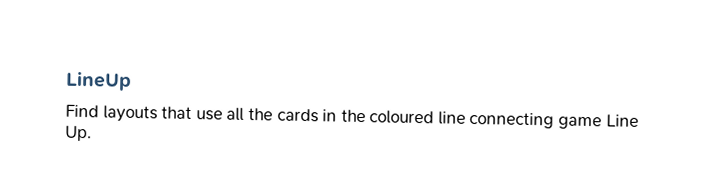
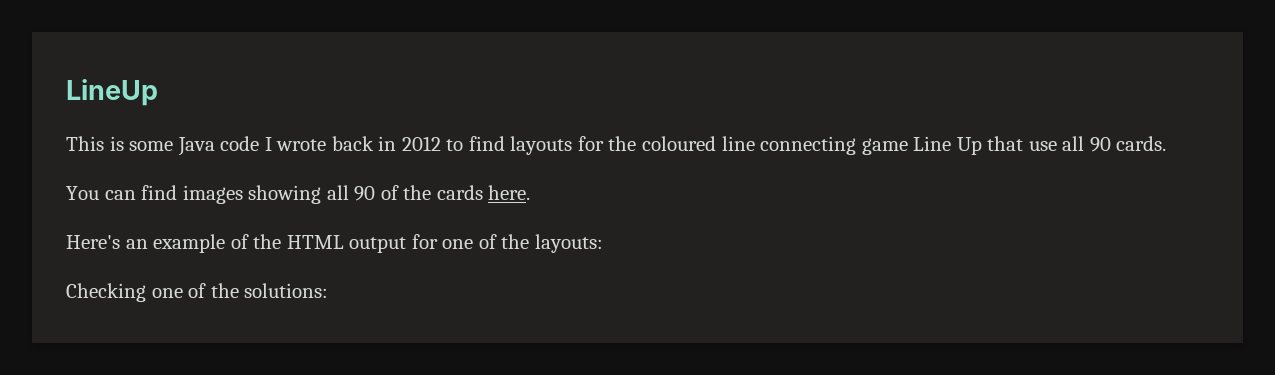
[65,104,338,123] Find layouts that use all the cards in -> [66,136,604,156] This is some Java code I wrote back in 2012 to find layouts for
[65,125,92,142] Up. -> [956,136,1167,155] [66,185,531,204] [66,234,603,253] [66,283,329,302] Up that use all 90 cards. // You can find images showing all 90 of the cards here. // Here's an example of the HTML output for one of the layouts: // Checking one of the solutions:

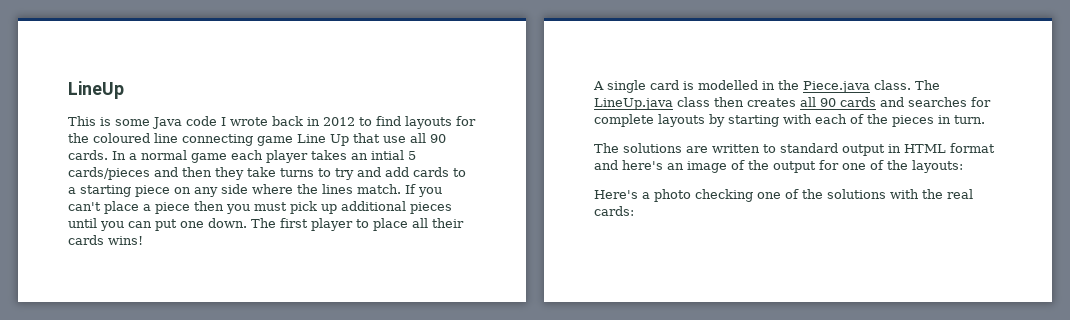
[66,185,531,204] [66,234,344,253] // You can find images showing all 90 of the cards here. // Here's an example of the HTML -> [112,150,416,163] [68,167,466,180] [68,184,442,197] [68,201,452,214] [68,218,464,231] [68,235,143,245] [593,80,940,93] [594,97,991,110] [594,114,985,127] [594,143,995,156] [594,160,769,173] In a normal game each player takes an intial 5 cards/pieces and then they take turns to try and add cards to a starting piece on any side where the lines match. If you can't place a piece then you must pick up additional pieces until you can put one down. The first player to place all their cards wins! // A single card is modelled in the Piece.java class. The LineUp.java class then creates all 90 cards and searches for complete layouts by starting with each of the pieces in turn. // The solutions are written to standard output in HTML format and here's an image of the
[66,283,329,302] Checking one of the solutions: -> [594,189,973,202] [594,206,634,216] Here's a photo checking one of the solutions with the real cards:

